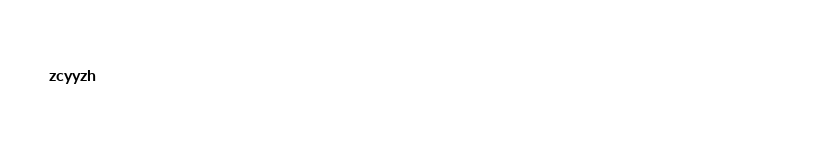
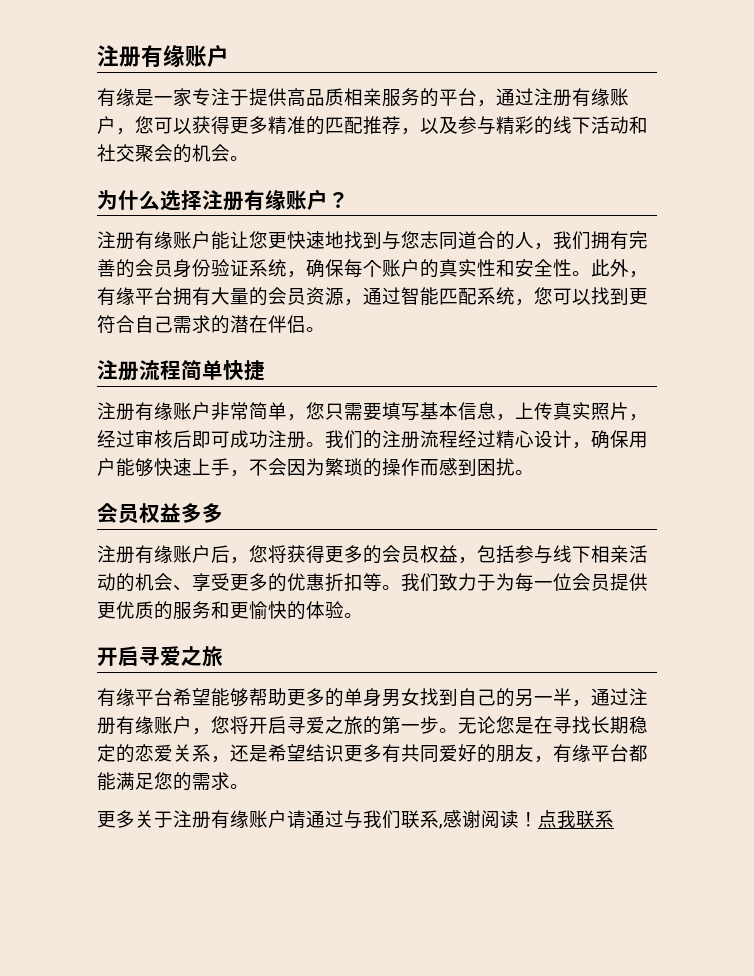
[49,70,96,84] zcyyzh -> [97,45,229,68] [97,88,629,107] [97,116,648,135] [97,144,249,163] [97,189,349,211] [97,231,648,250] [97,259,648,278] [97,287,648,306] [97,315,325,334] [97,360,265,381] [97,402,648,421] [97,430,648,449] [97,458,534,477] [97,503,223,524] [97,545,648,564] [97,573,648,592] [97,601,363,620] [97,646,223,667] [97,688,648,707] [97,716,648,735] [97,744,648,763] [97,772,249,791] [97,810,614,829] 注册有缘账户 // 有缘是一家专注于提供高品质相亲服务的平台，通过注册有缘账户，您可以获得更多精准的匹配推荐，以及参与精彩的线下活动和社交聚会的机会。 // 为什么选择注册有缘账户？ // 注册有缘账户能让您更快速地找到与您志同道合的人，我们拥有完善的会员身份验证系统，确保每个账户的真实性和安全性。此外，有缘平台拥有大量的会员资源，通过智能匹配系统，您可以找到更符合自己需求的潜在伴侣。 // 注册流程简单快捷 // 注册有缘账户非常简单，您只需要填写基本信息，上传真实照片，经过审核后即可成功注册。我们的注册流程经过精心设计，确保用户能够快速上手，不会因为繁琐的操作而感到困扰。 // 会员权益多多 // 注册有缘账户后，您将获得更多的会员权益，包括参与线下相亲活动的机会、享受更多的优惠折扣等。我们致力于为每一位会员提供更优质的服务和更愉快的体验。 // 开启寻爱之旅 // 有缘平台希望能够帮助更多的单身男女找到自己的另一半，通过注册有缘账户，您将开启寻爱之旅的第一步。无论您是在寻找长期稳定的恋爱关系，还是希望结识更多有共同爱好的朋友，有缘平台都能满足您的需求。 // 更多关于注册有缘账户请通过与我们联系,感谢阅读！点我联系

